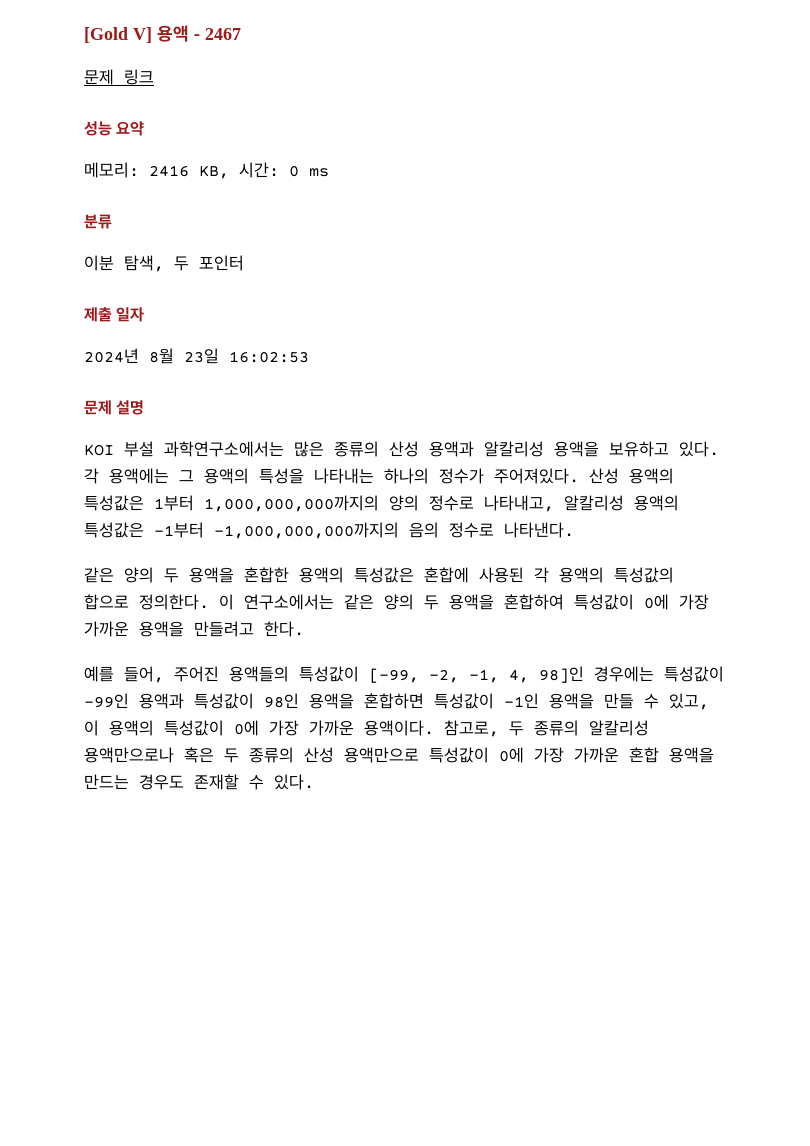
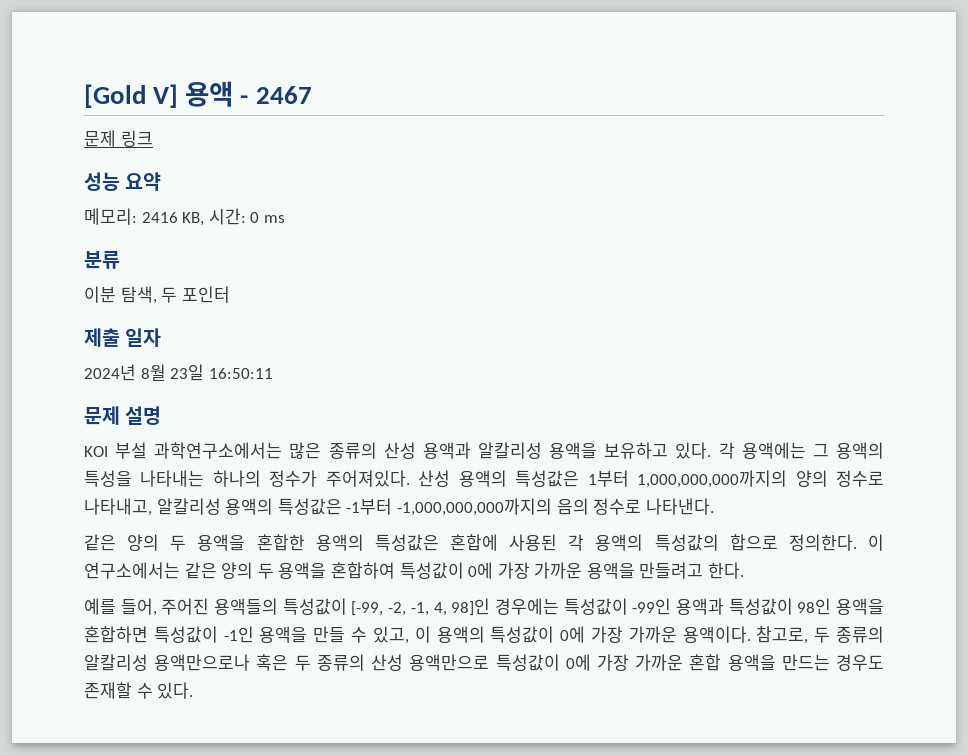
[229,351,309,363] 16:02:53 -> [208,368,273,379] 16:50:11

